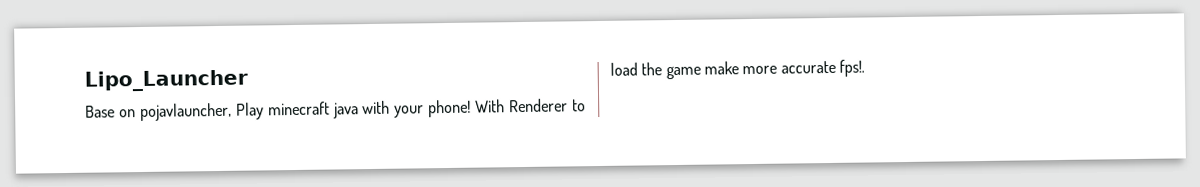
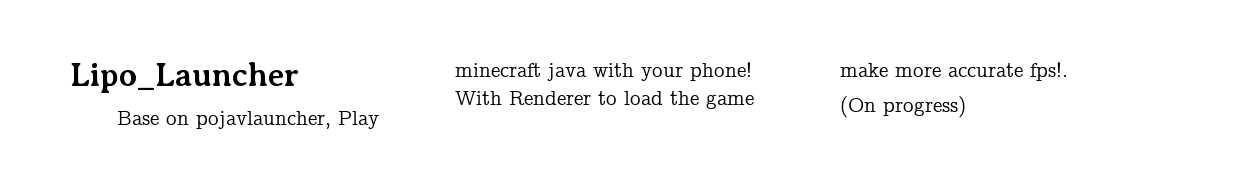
(865, 68) none -> [840,96,966,118] // (On progress)

